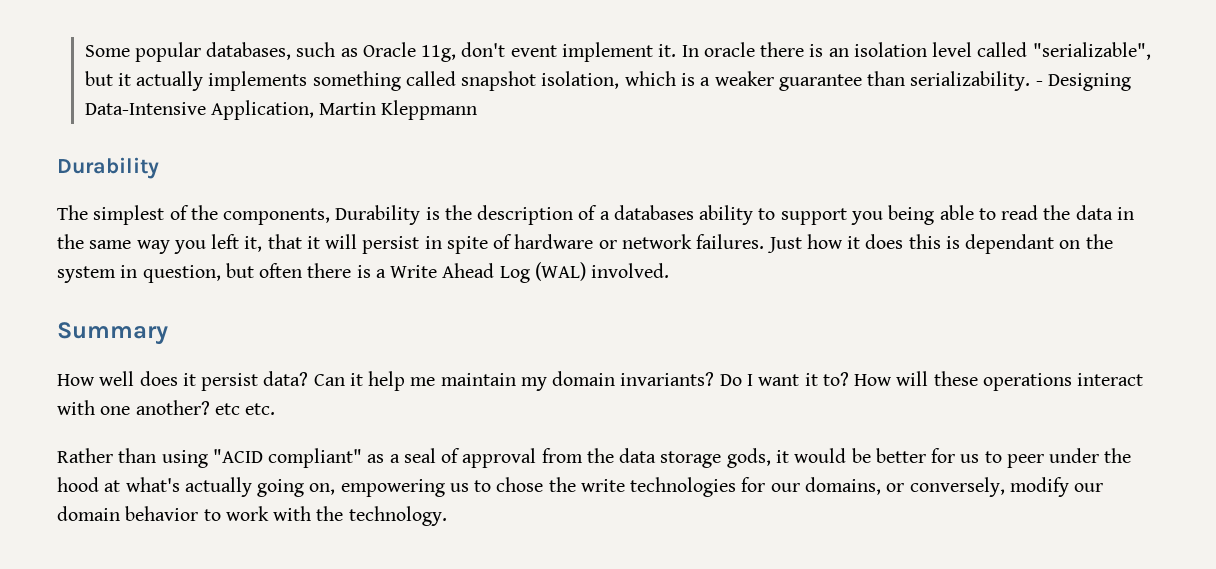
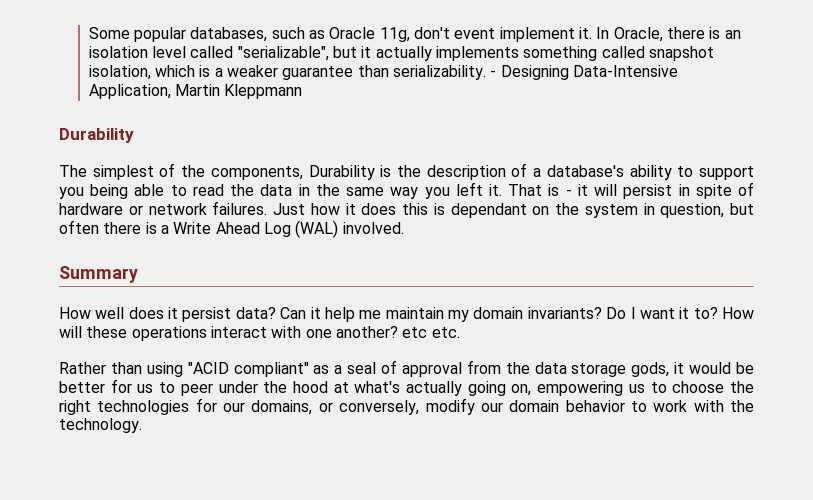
[703,42,755,57] oracle -> [613,27,663,42] Oracle,
[613,205,694,220] databases -> [546,165,624,177] database's
[244,234,302,252] it, that -> [488,184,572,196] it. That is -
[496,477,625,492] chose the write -> [672,381,754,393] [59,400,91,415] choose the right

